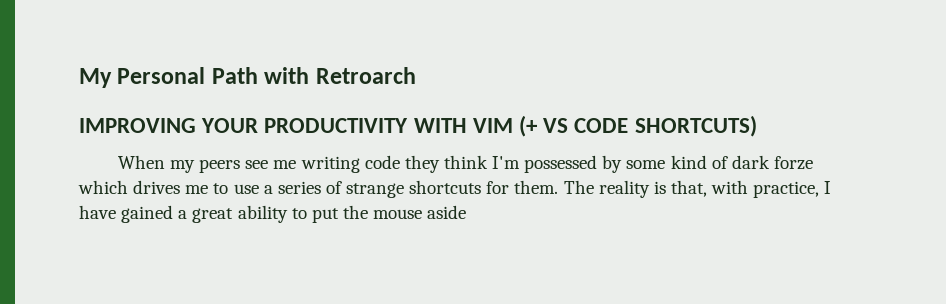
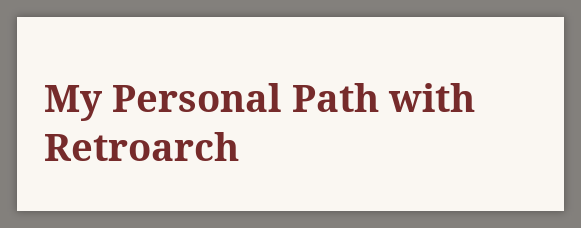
[79,115,757,137] [117,155,813,173] [78,180,832,198] [79,205,467,223] // IMPROVING YOUR PRODUCTIVITY WITH VIM (+ VS CODE SHORTCUTS) // When my peers see me writing code they think I'm possessed by some kind of dark forze which drives me to use a series of strange shortcuts for them. The reality is that, with practice, I have gained a great ability to put the mouse aside -> (239, 146) none

